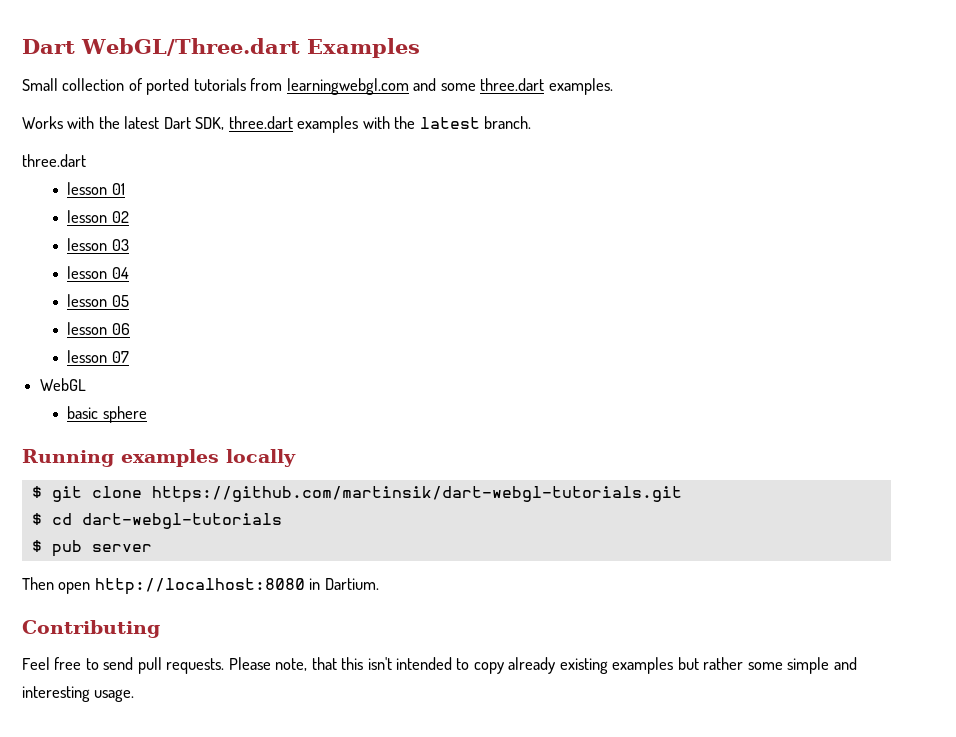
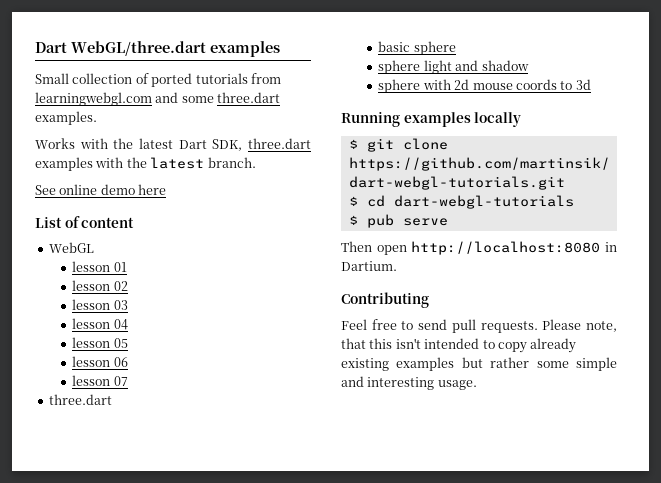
[22,38,420,58] Dart WebGL/Three.dart Examples -> [35,41,280,57] Dart WebGL/three.dart examples
[22,154,86,167] three.dart -> [35,184,167,195] [35,216,135,228] [48,242,94,253] See online demo here // List of content // WebGL
[40,378,87,391] WebGL -> [48,394,112,405] three.dart
(147, 414) none -> [378,60,529,74] [378,79,591,93] // sphere light and shadow // sphere with 2d mouse coords to 3d
[91,544,152,552] server -> [402,218,448,226] serve

